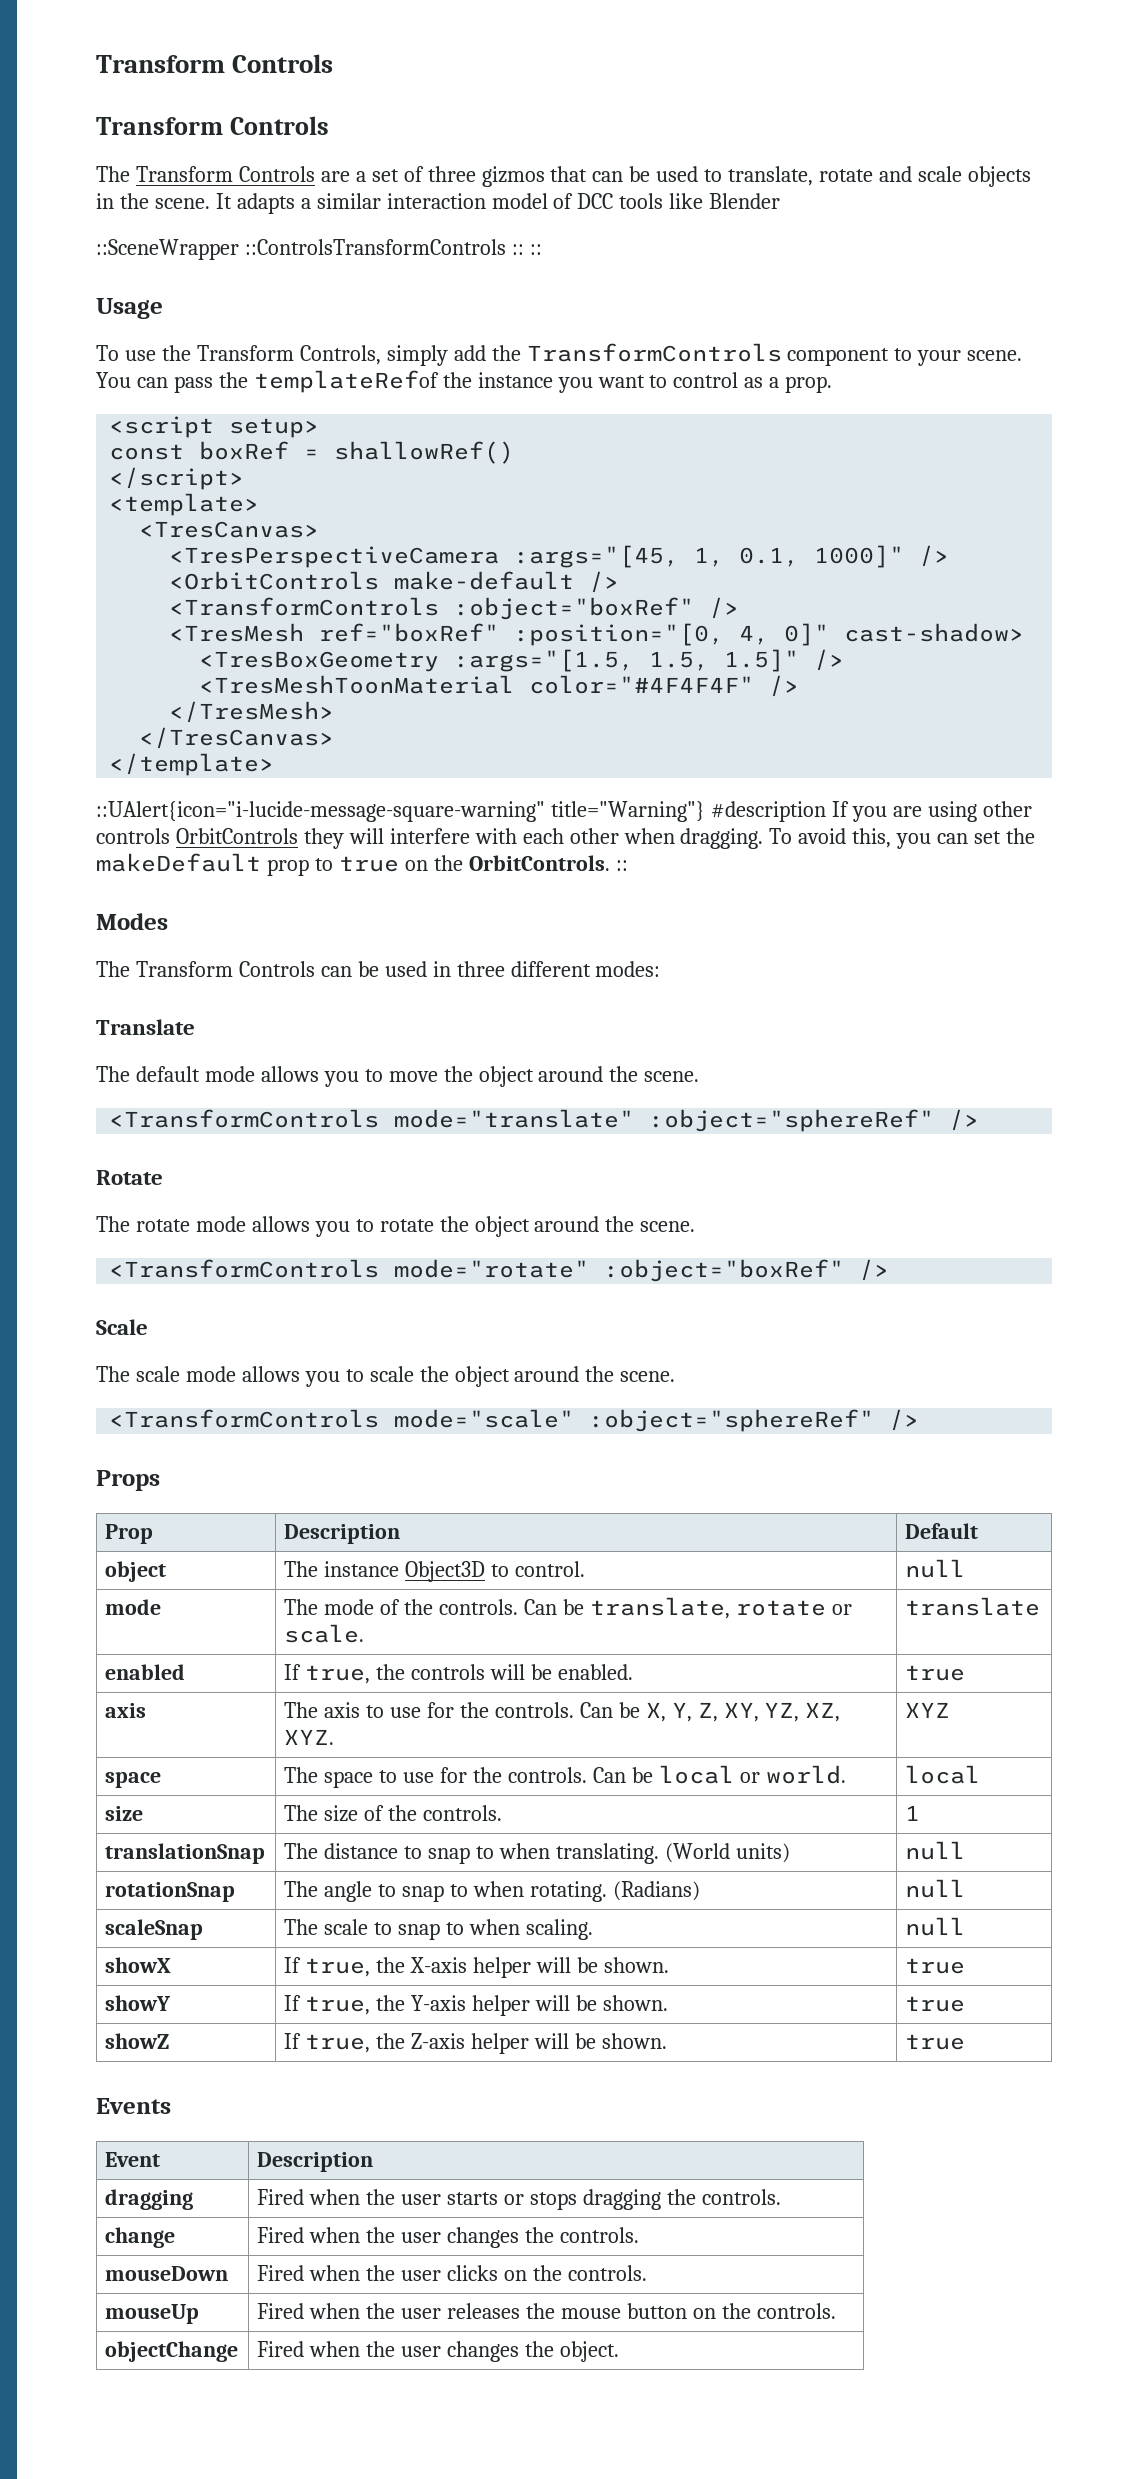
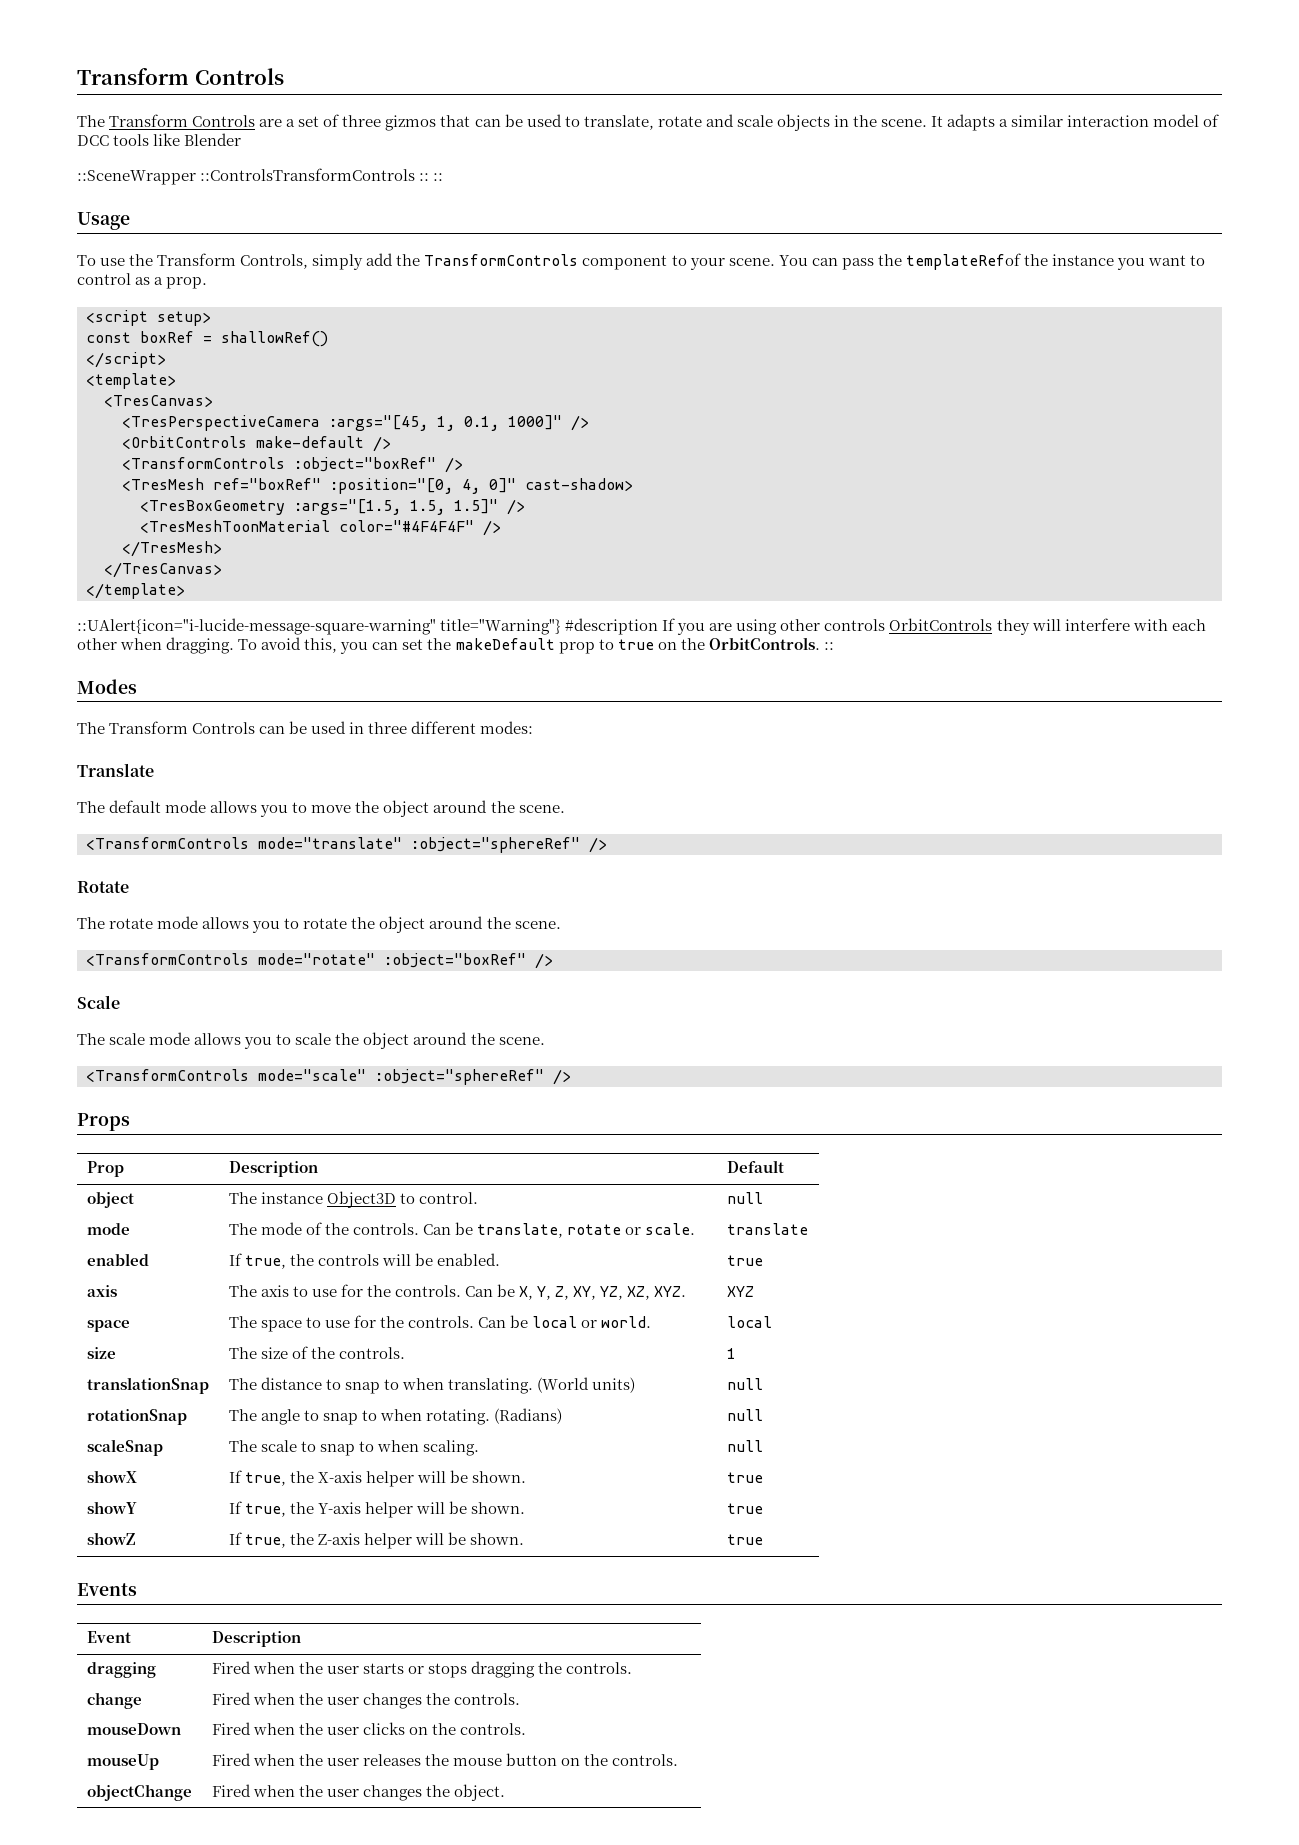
[96,54,334,73] [96,116,329,135] Transform Controls // Transform Controls -> [77,68,284,85] Transform Controls

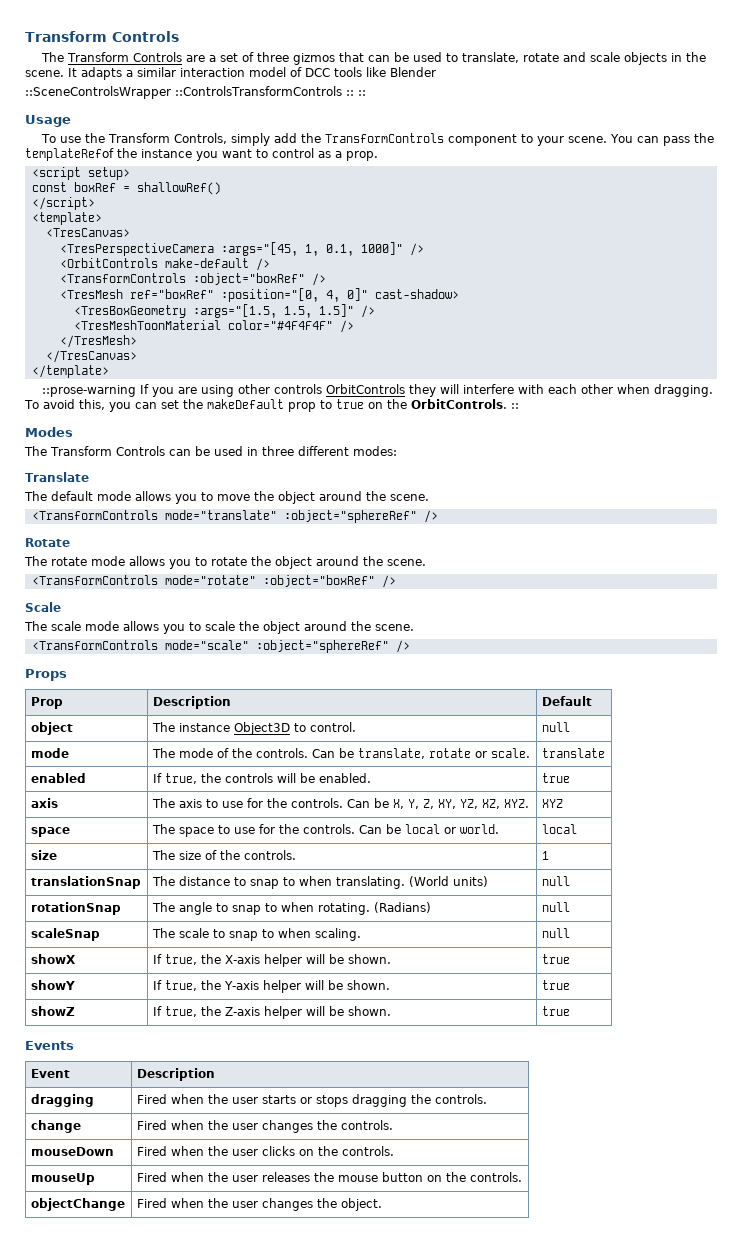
[77,170,196,185] ::SceneWrapper -> [25,86,171,99] ::SceneControlsWrapper
[77,618,659,635] ::UAlert{icon="i-lucide-message-square-warning" title="Warning"} #description -> [42,385,137,397] ::prose-warning

